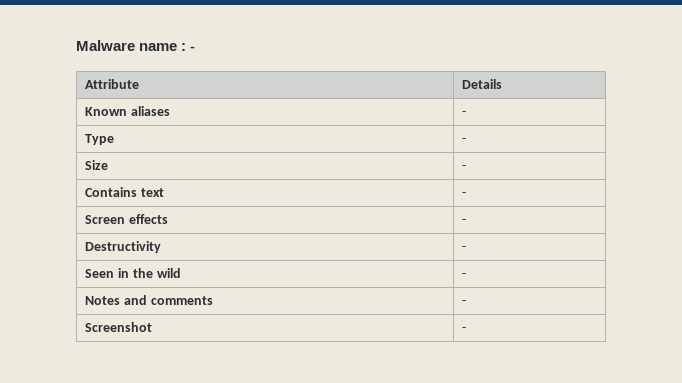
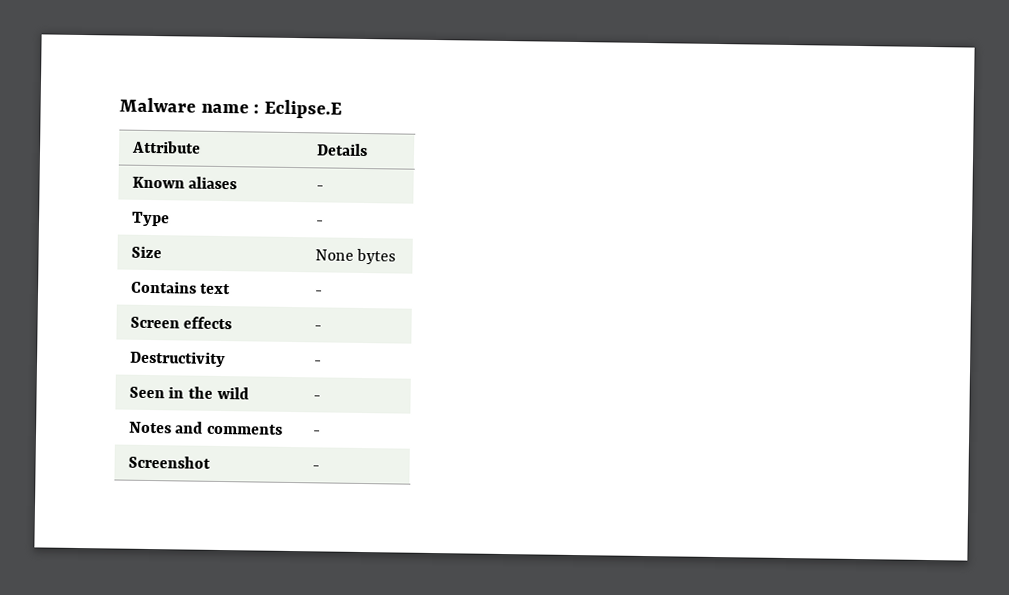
[190,46,196,51] - -> [263,99,342,119] Eclipse.E
[462,165,467,170] - -> [314,248,397,265] None bytes

